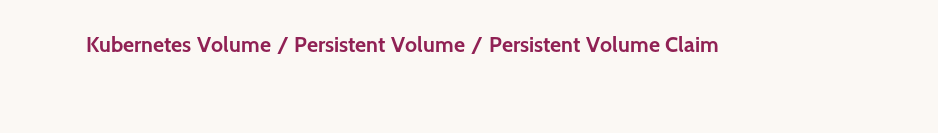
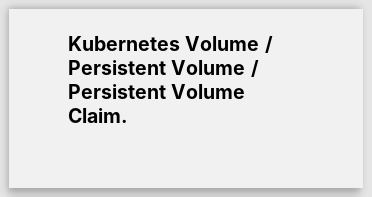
[665,36,720,52] Claim -> [68,108,128,123] Claim.

